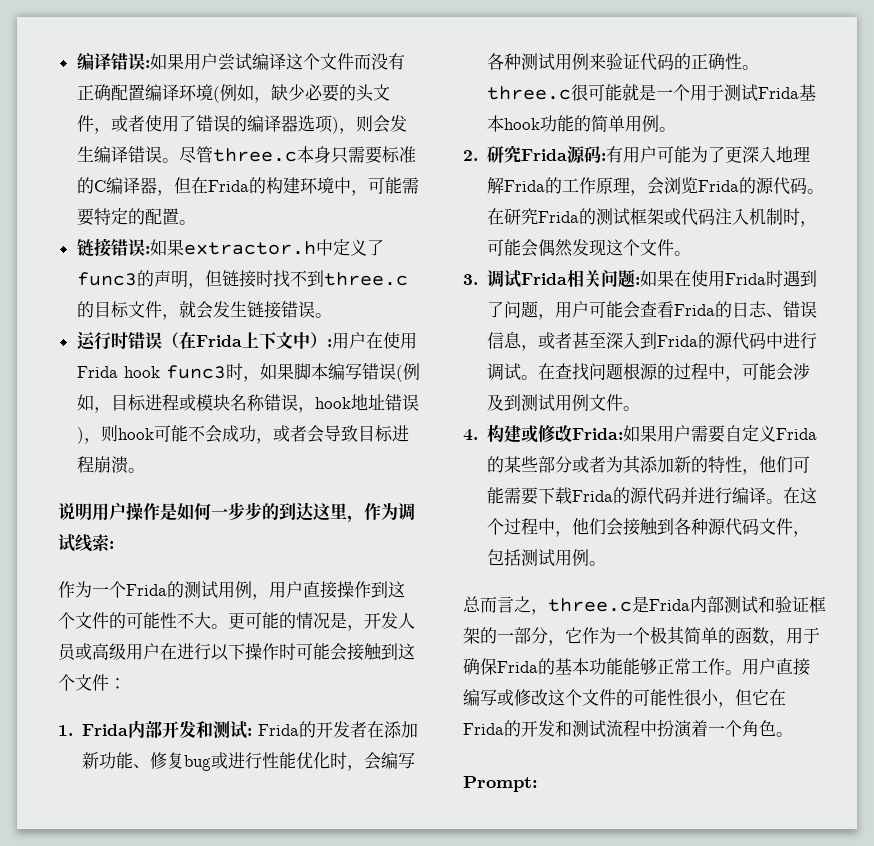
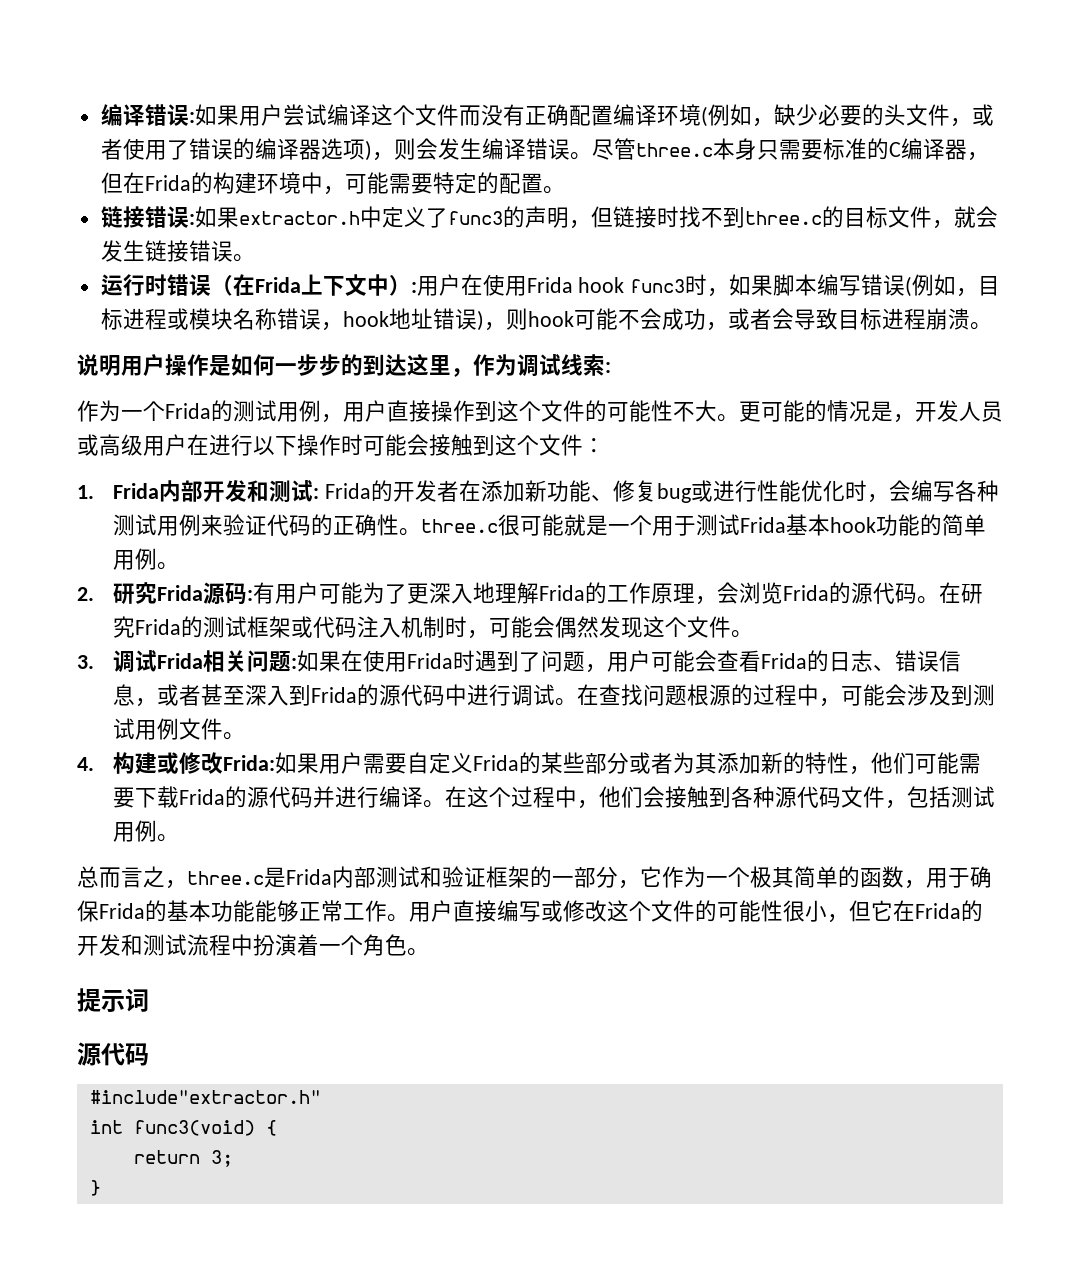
[463,776,538,792] Prompt: -> [77,988,149,1012] [77,1042,149,1066] [89,1090,321,1104] [89,1120,277,1136] [133,1150,233,1167] [89,1180,101,1196] 提示词 // 源代码 // #include"extractor.h" // int func3(void) { // return 3; // }

